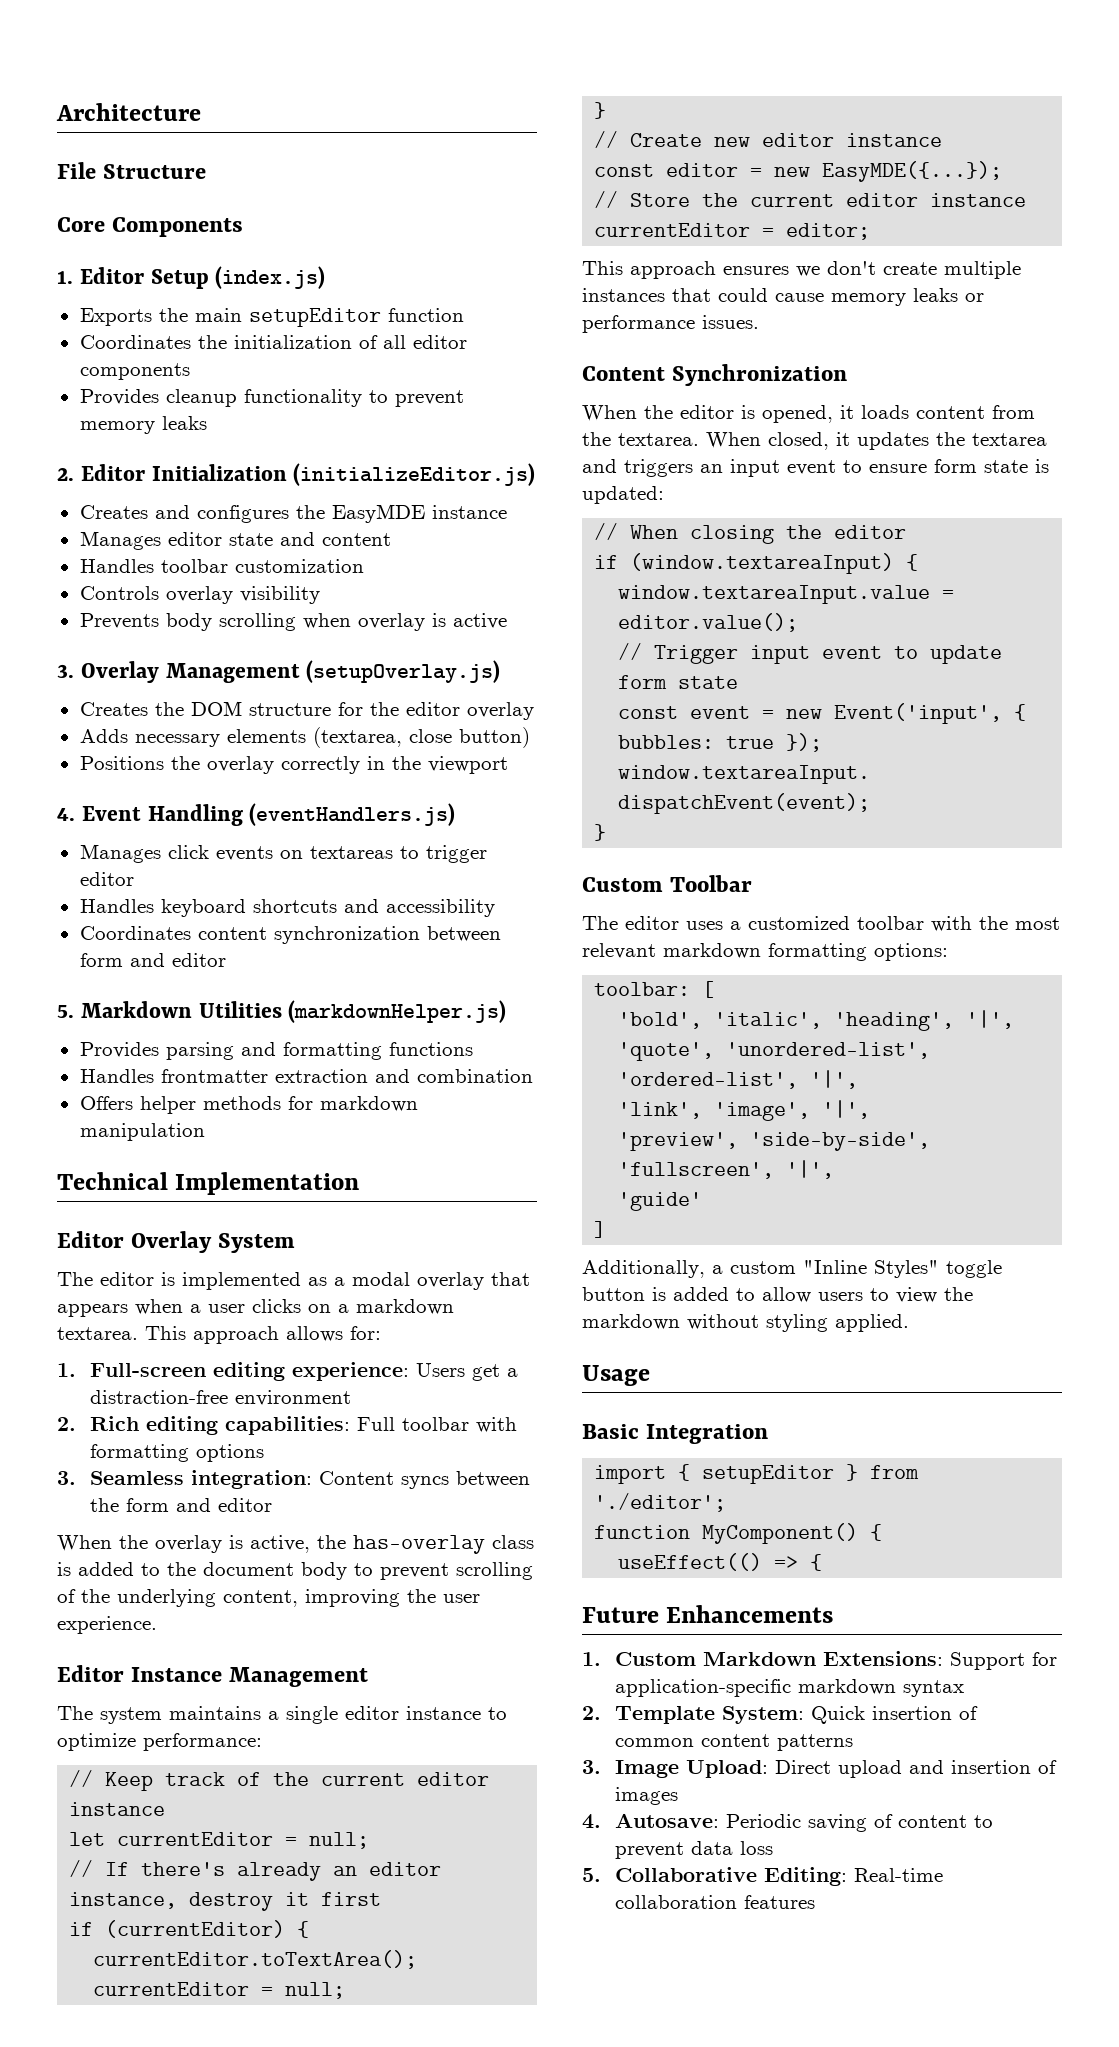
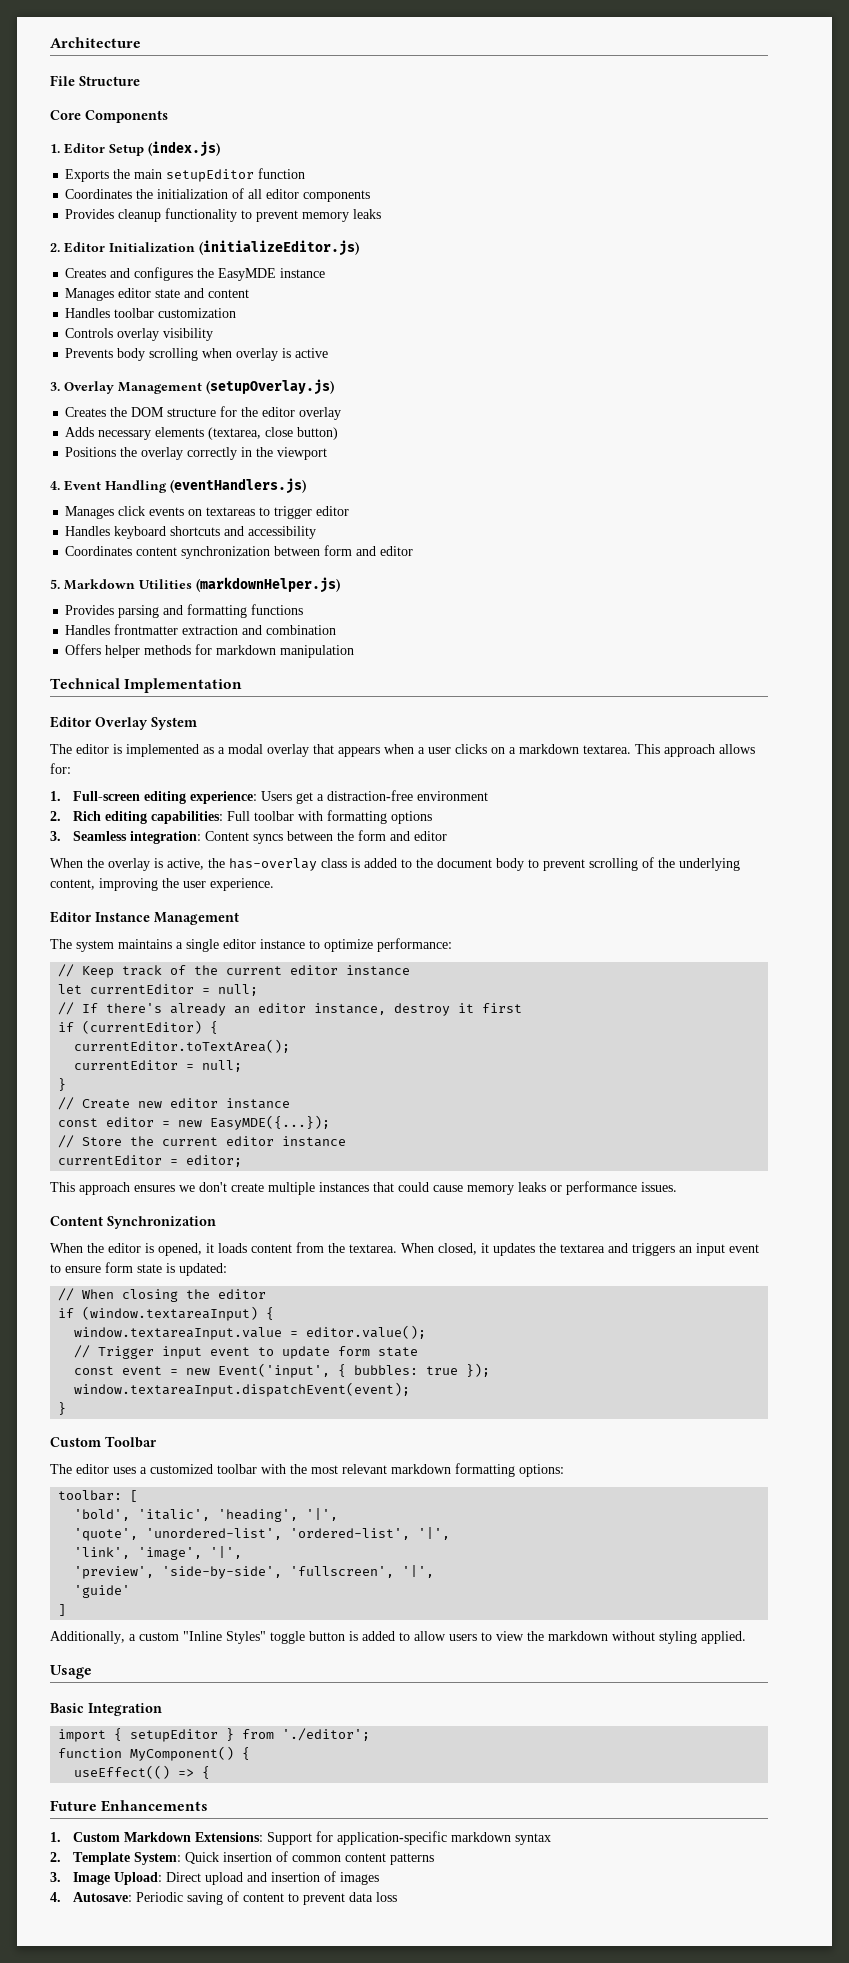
[582,1867,944,1886] [615,1895,816,1909] // 5. Collaborative Editing: Real-time collaboration features -> (398, 1897) none

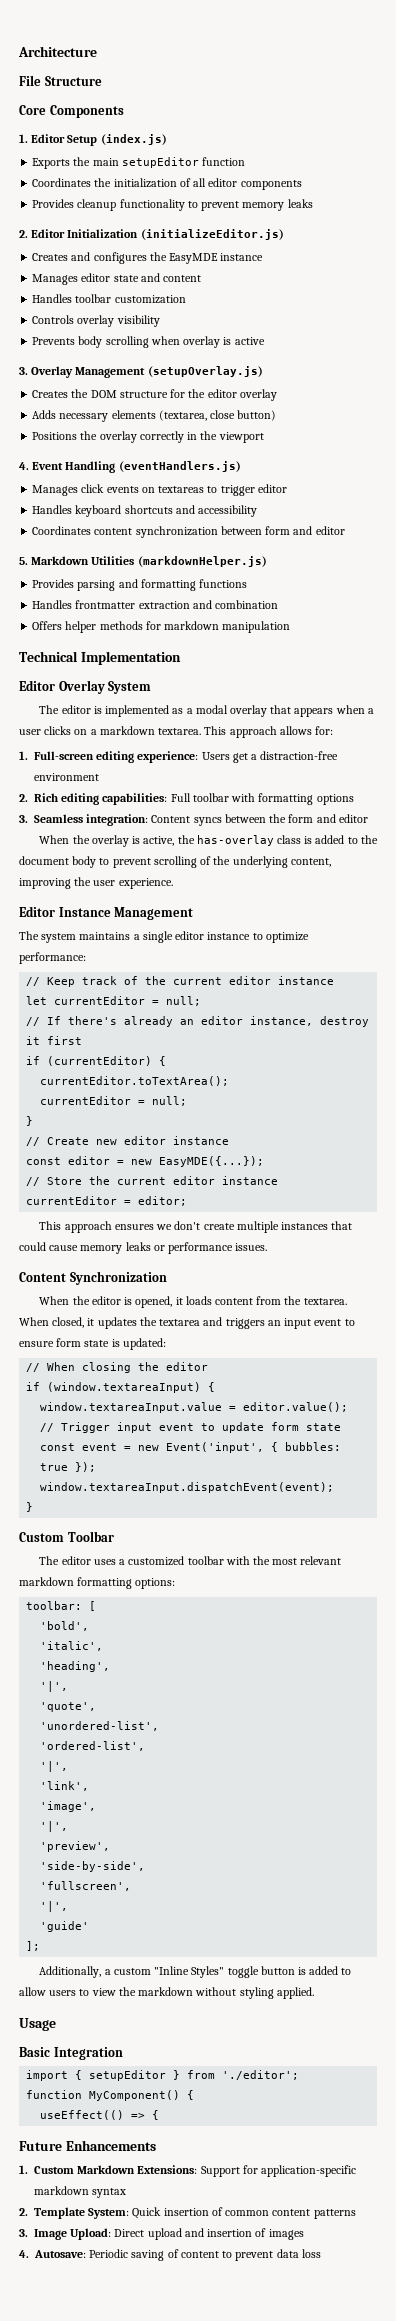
(131, 1515) none -> (90, 1626) //
(211, 1515) none -> (104, 1646) //
(299, 1515) none -> (111, 1666) //
(139, 1534) none -> (97, 1707) //
(283, 1534) none -> (160, 1726) //
(411, 1534) none -> (146, 1746) //
(131, 1553) none -> (90, 1786) //
(203, 1553) none -> (97, 1806) //
(155, 1572) none -> (111, 1846) //
(283, 1572) none -> (146, 1866) //
(395, 1572) none -> (132, 1886) //
[58,1604,67,1616] ] -> [26,1941,41,1951] ];

